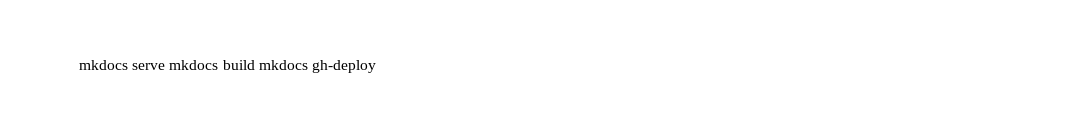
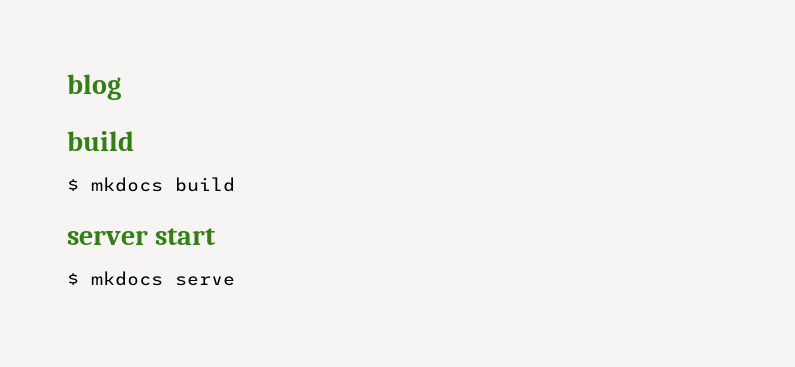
[79,60,376,73] mkdocs serve mkdocs build mkdocs gh-deploy -> [67,74,121,100] [67,131,134,151] [67,177,235,192] [67,228,217,245] [67,271,235,286] blog // build // $ mkdocs build // server start // $ mkdocs serve

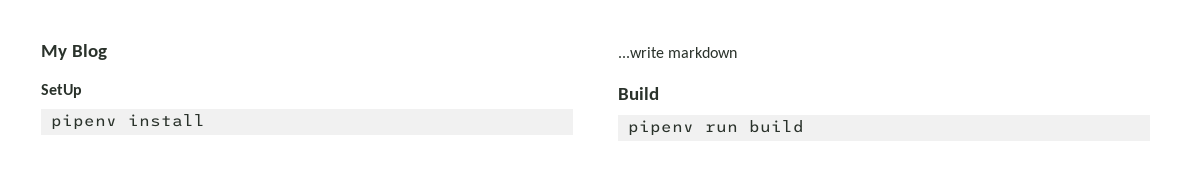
[67,74,121,100] [67,131,134,151] [67,177,235,192] [67,228,217,245] [67,271,235,286] blog // build // $ mkdocs build // server start // $ mkdocs serve -> [41,44,107,60] [41,84,82,98] [50,114,205,130] [618,47,738,58] [618,87,659,100] [627,120,804,136] My Blog // SetUp // pipenv install // ...write markdown // Build // pipenv run build

